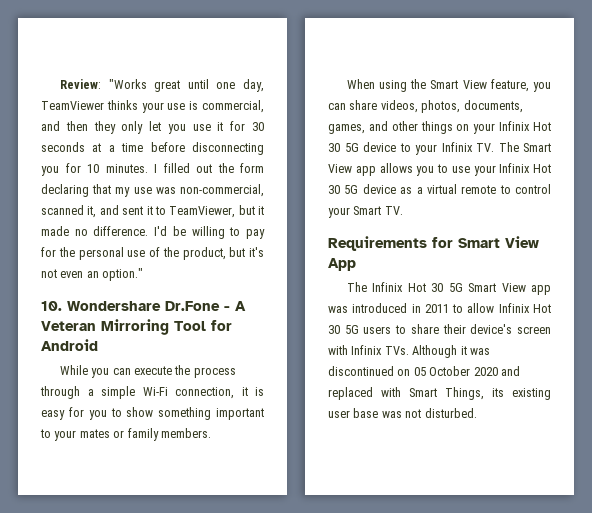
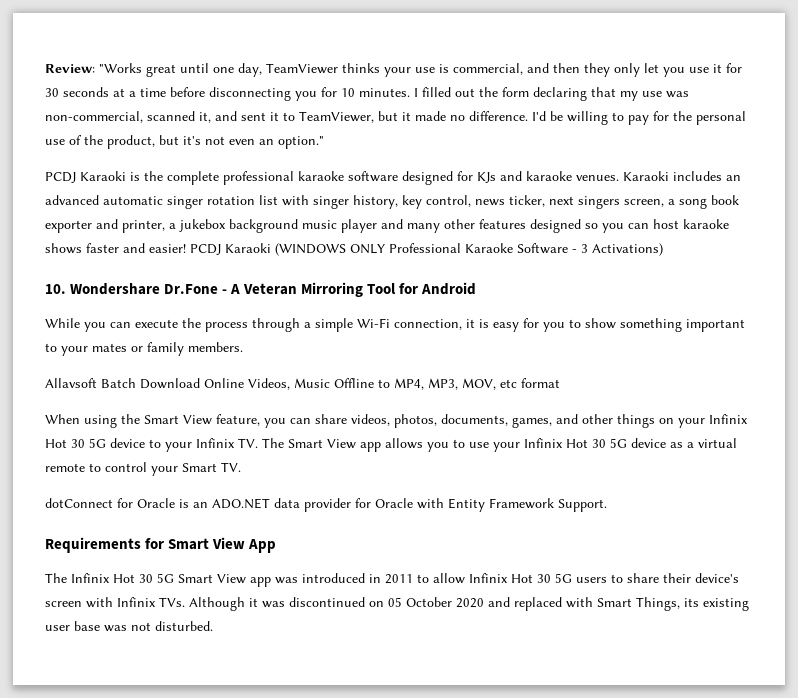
(144, 274) none -> [45,171,741,185] [45,195,739,209] [45,219,729,233] [45,243,663,256] // PCDJ Karaoki is the complete professional karaoke software designed for KJs and karaoke venues. Karaoki includes an advanced automatic singer rotation list with singer history, key control, news ticker, next singers screen, a song book exporter and printer, a jukebox background music player and many other features designed so you can host karaoke shows faster and easier! PCDJ Karaoki (WINDOWS ONLY Professional Karaoke Software - 3 Activations)
(211, 433) none -> [45,378,560,390] // Allavsoft Batch Download Online Videos, Music Offline to MP4, MP3, MOV, etc format
(403, 210) none -> [45,498,607,512] // dotConnect for Oracle is an ADO.NET data provider for Oracle with Entity Framework Support.

